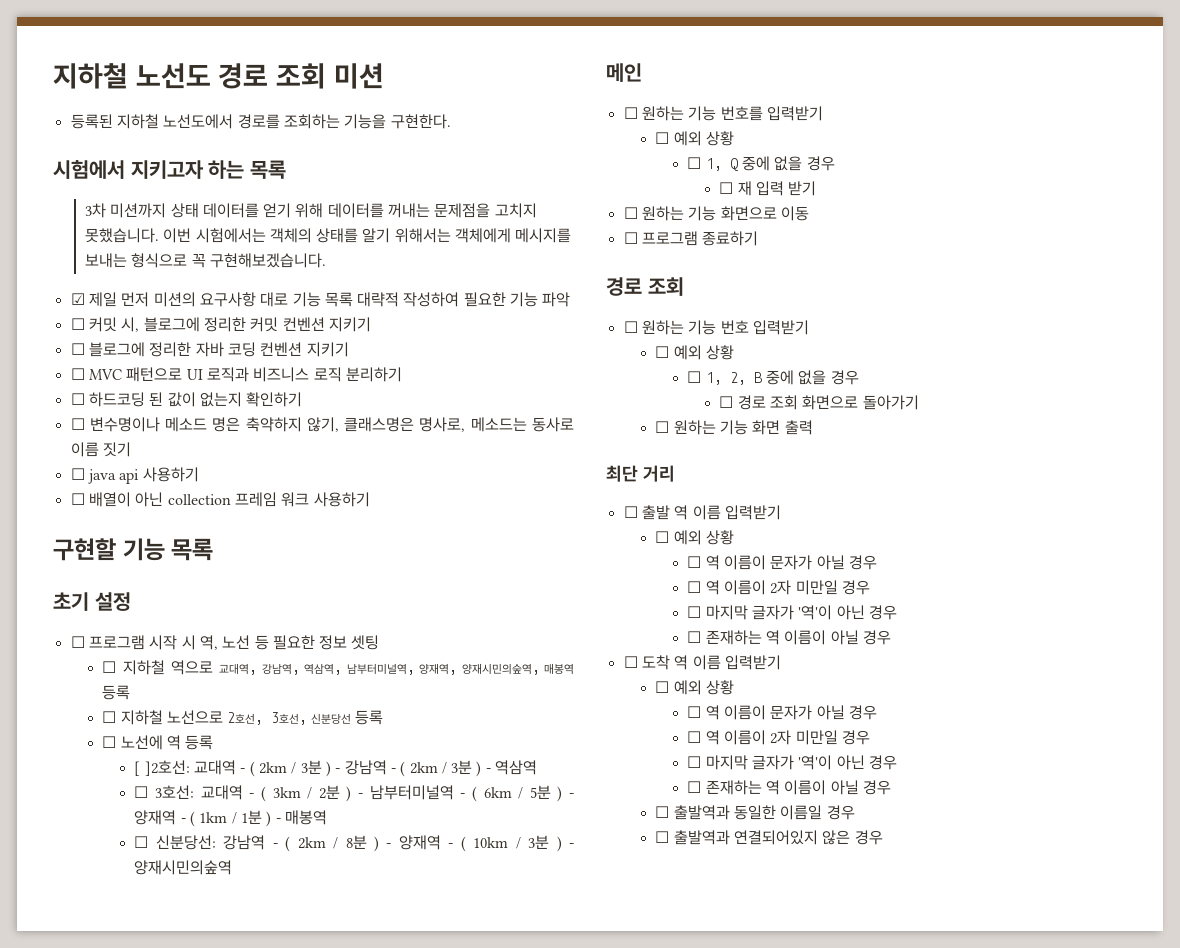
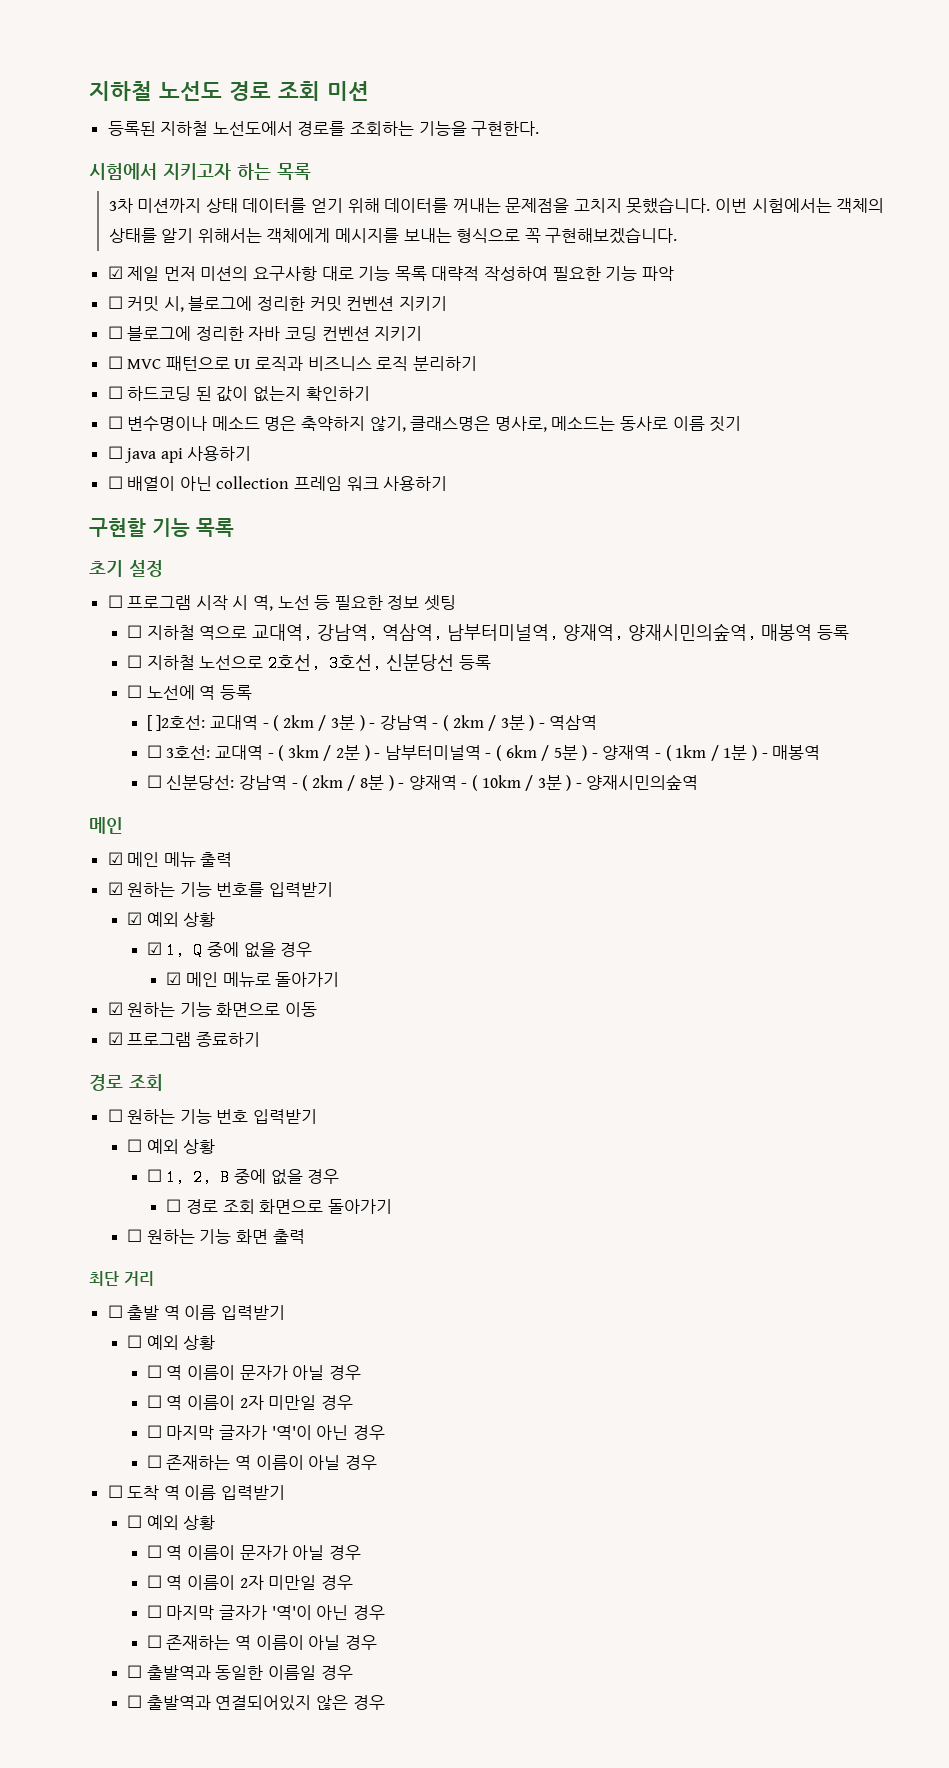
[623,107,638,119] ☐ -> [107,852,233,867] [107,882,123,895] ☑ 메인 메뉴 출력 // ☑
[655,131,735,146] [687,157,702,169] ☐ 예외 상황 // ☐ -> [127,912,216,927] [146,942,162,955] ☑ 예외 상황 // ☑
[719,181,817,196] [623,207,638,219] ☐ 재 입력 받기 // ☐ -> [166,972,340,987] [107,1002,123,1015] ☑ 메인 메뉴로 돌아가기 // ☑
[623,232,638,244] ☐ -> [107,1032,123,1045] ☑

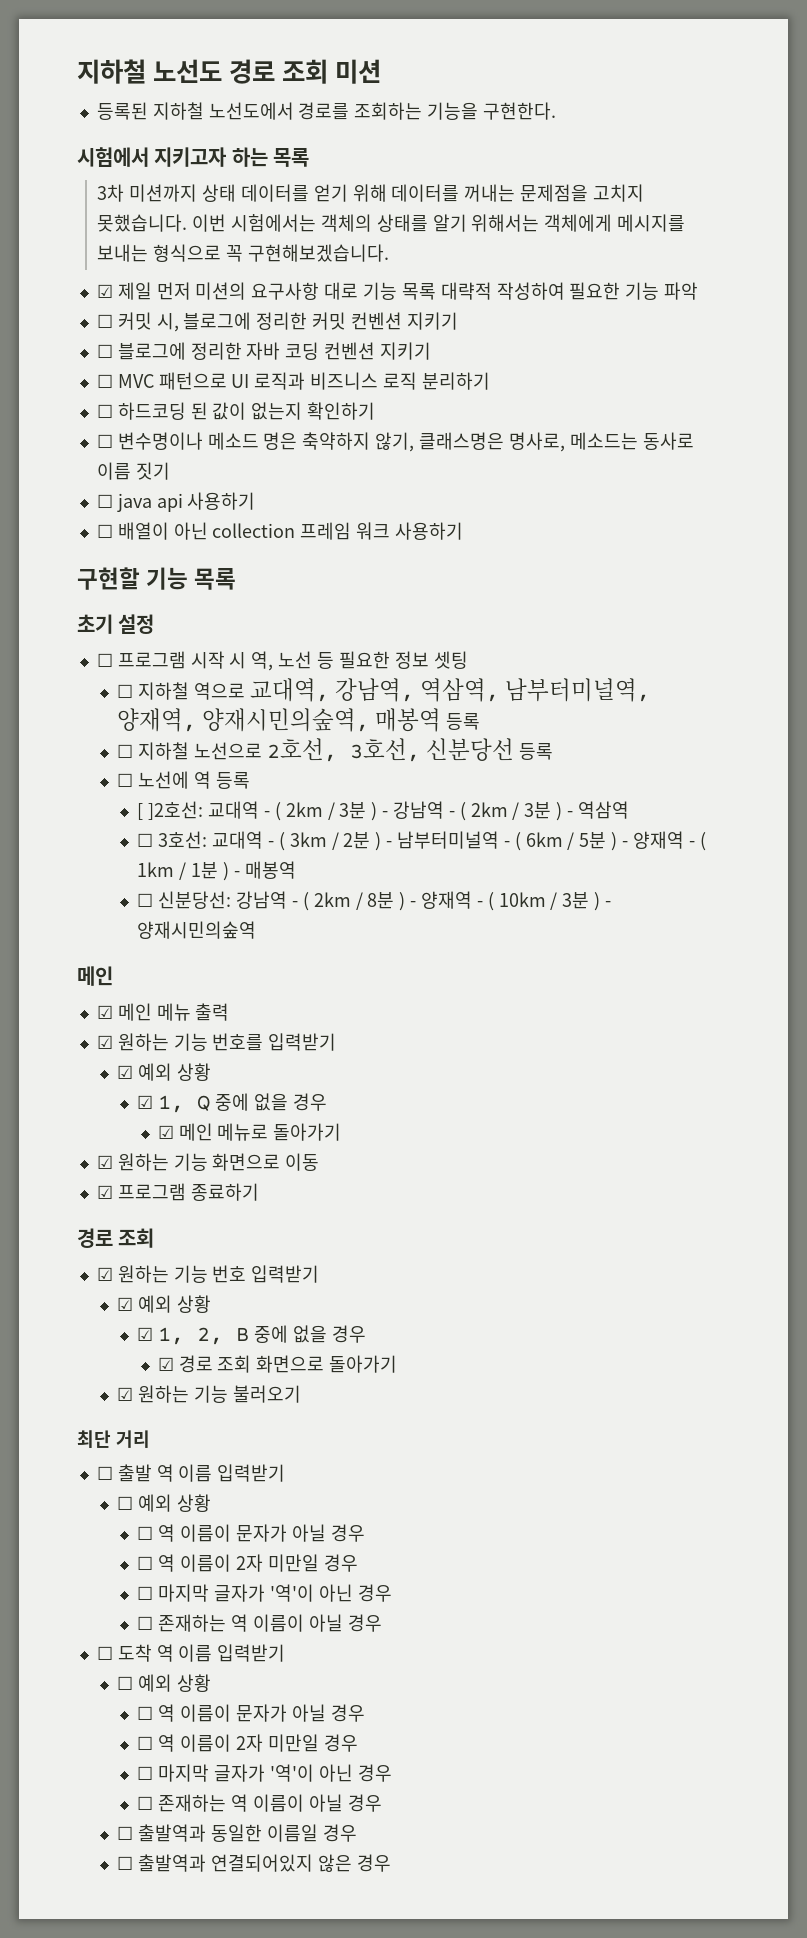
[107,1109,123,1122] ☐ -> [96,1267,113,1281] ☑
[127,1139,216,1154] [146,1169,162,1182] ☐ 예외 상황 // ☐ -> [117,1295,211,1313] [137,1327,154,1341] ☑ 예외 상황 // ☑
[166,1199,182,1212] ☐ -> [157,1357,174,1371] ☑
[127,1229,305,1244] ☐ 원하는 기능 화면 출력 -> [117,1385,301,1403] ☑ 원하는 기능 불러오기

